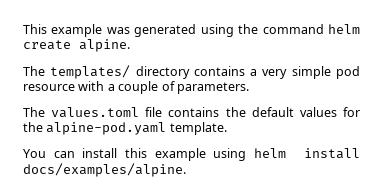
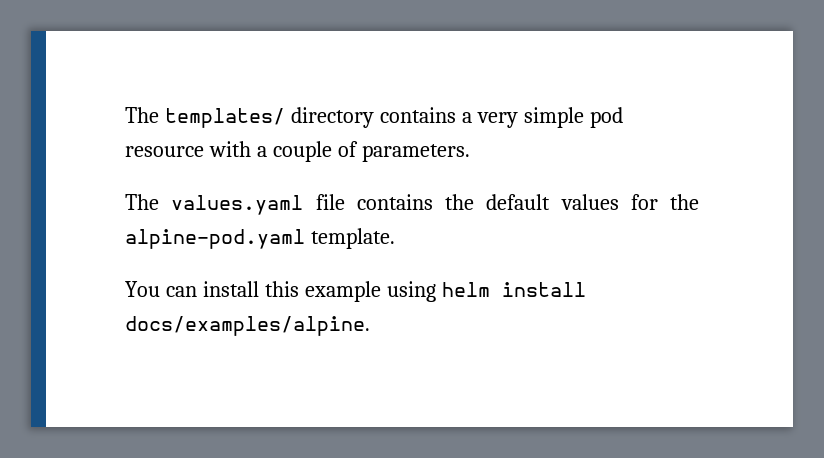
[23,24,360,37] [23,39,130,52] This example was generated using the command helm create alpine. // -> (125, 115) none
[51,107,140,118] values.toml -> [171,195,304,215] values.yaml

